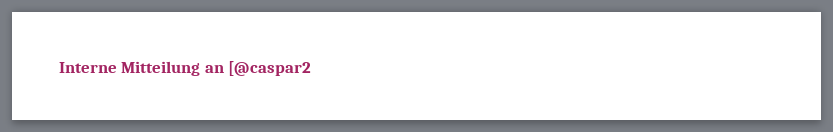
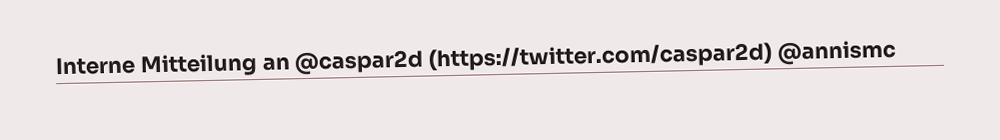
[228,61,312,76] [@caspar2 -> [294,39,897,76] @caspar2d (https://twitter.com/caspar2d) @annismc

